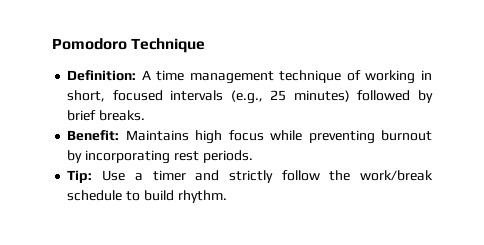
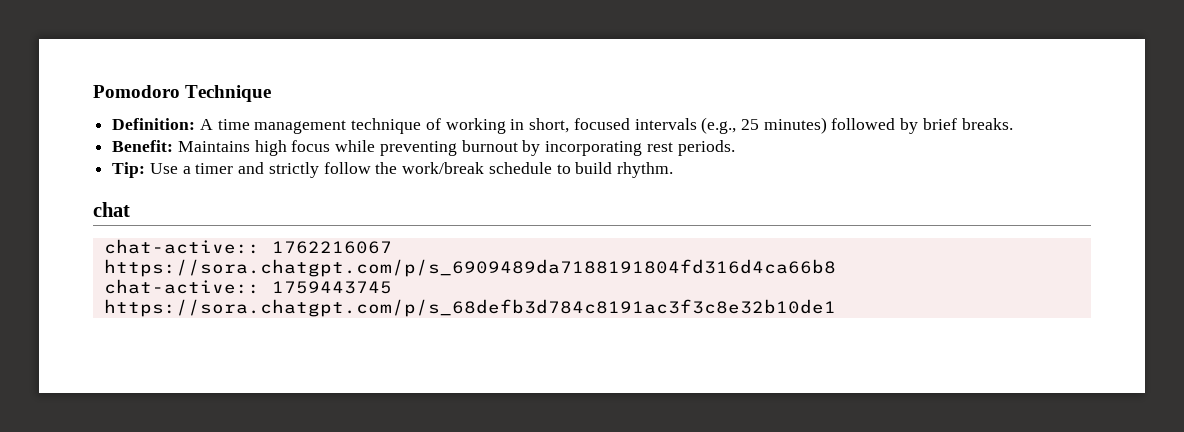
(227, 196) none -> [93,202,130,217] [103,239,392,254] [103,259,836,277] [103,279,392,294] [103,299,836,317] // chat // chat-active:: 1762216067 https://sora.chatgpt.com/p/s_6909489da7188191804fd316d4ca66b8 // chat-active:: 1759443745 https://sora.chatgpt.com/p/s_68defb3d784c8191ac3f3c8e32b10de1

